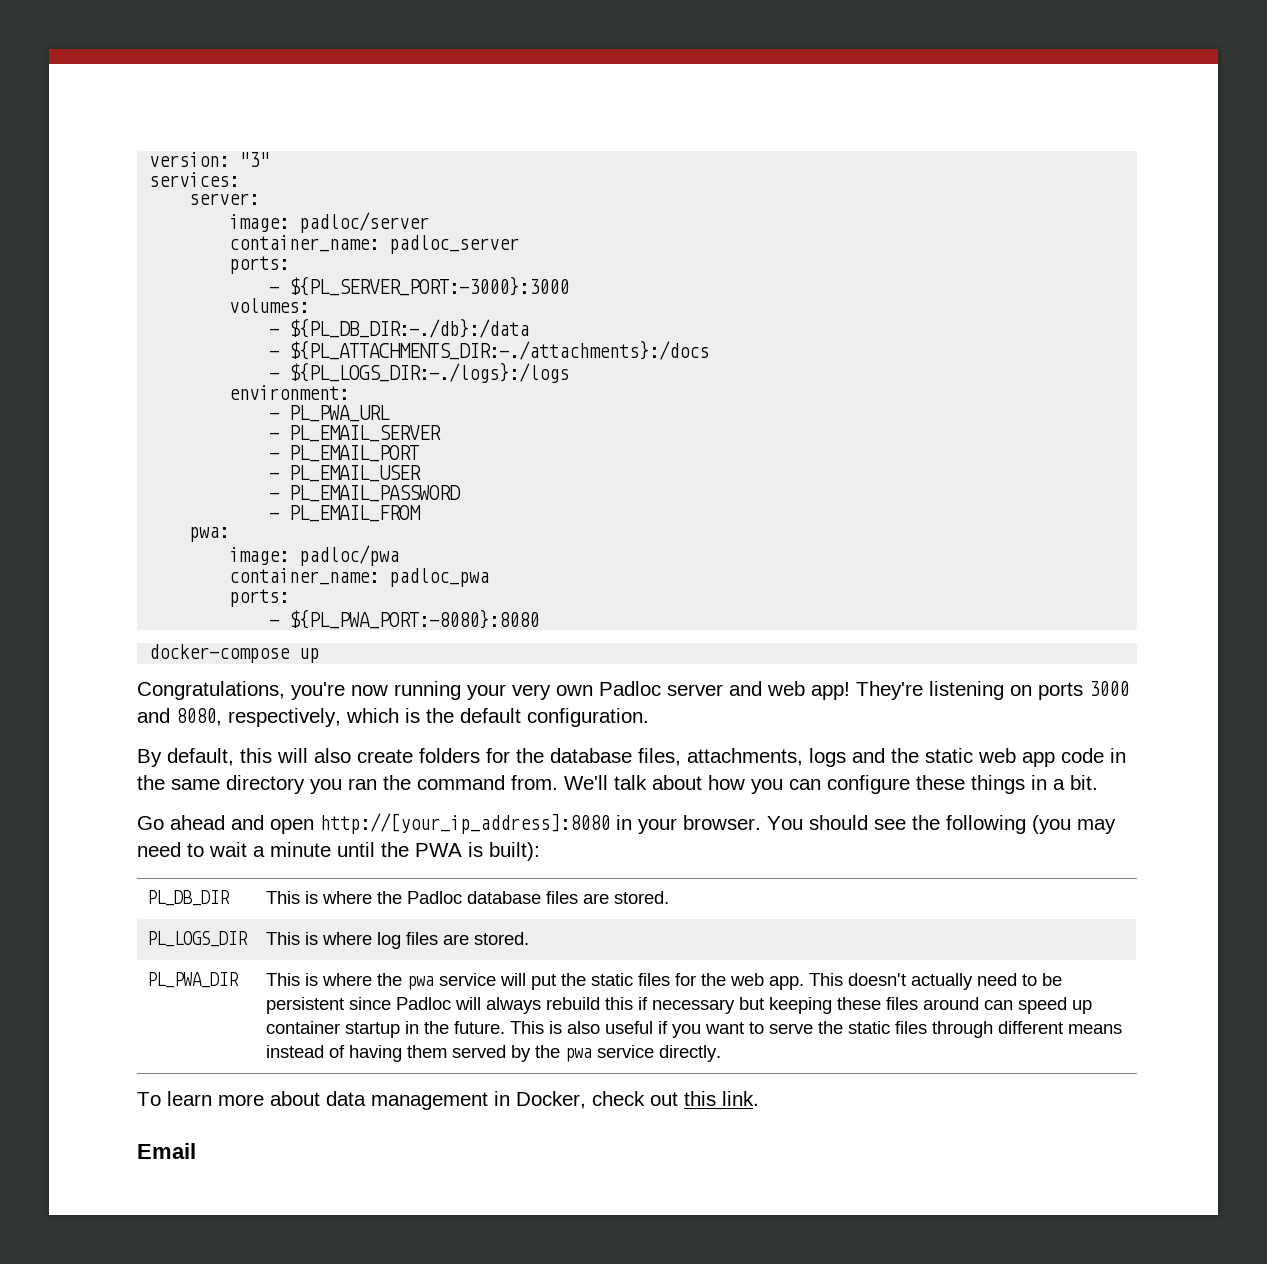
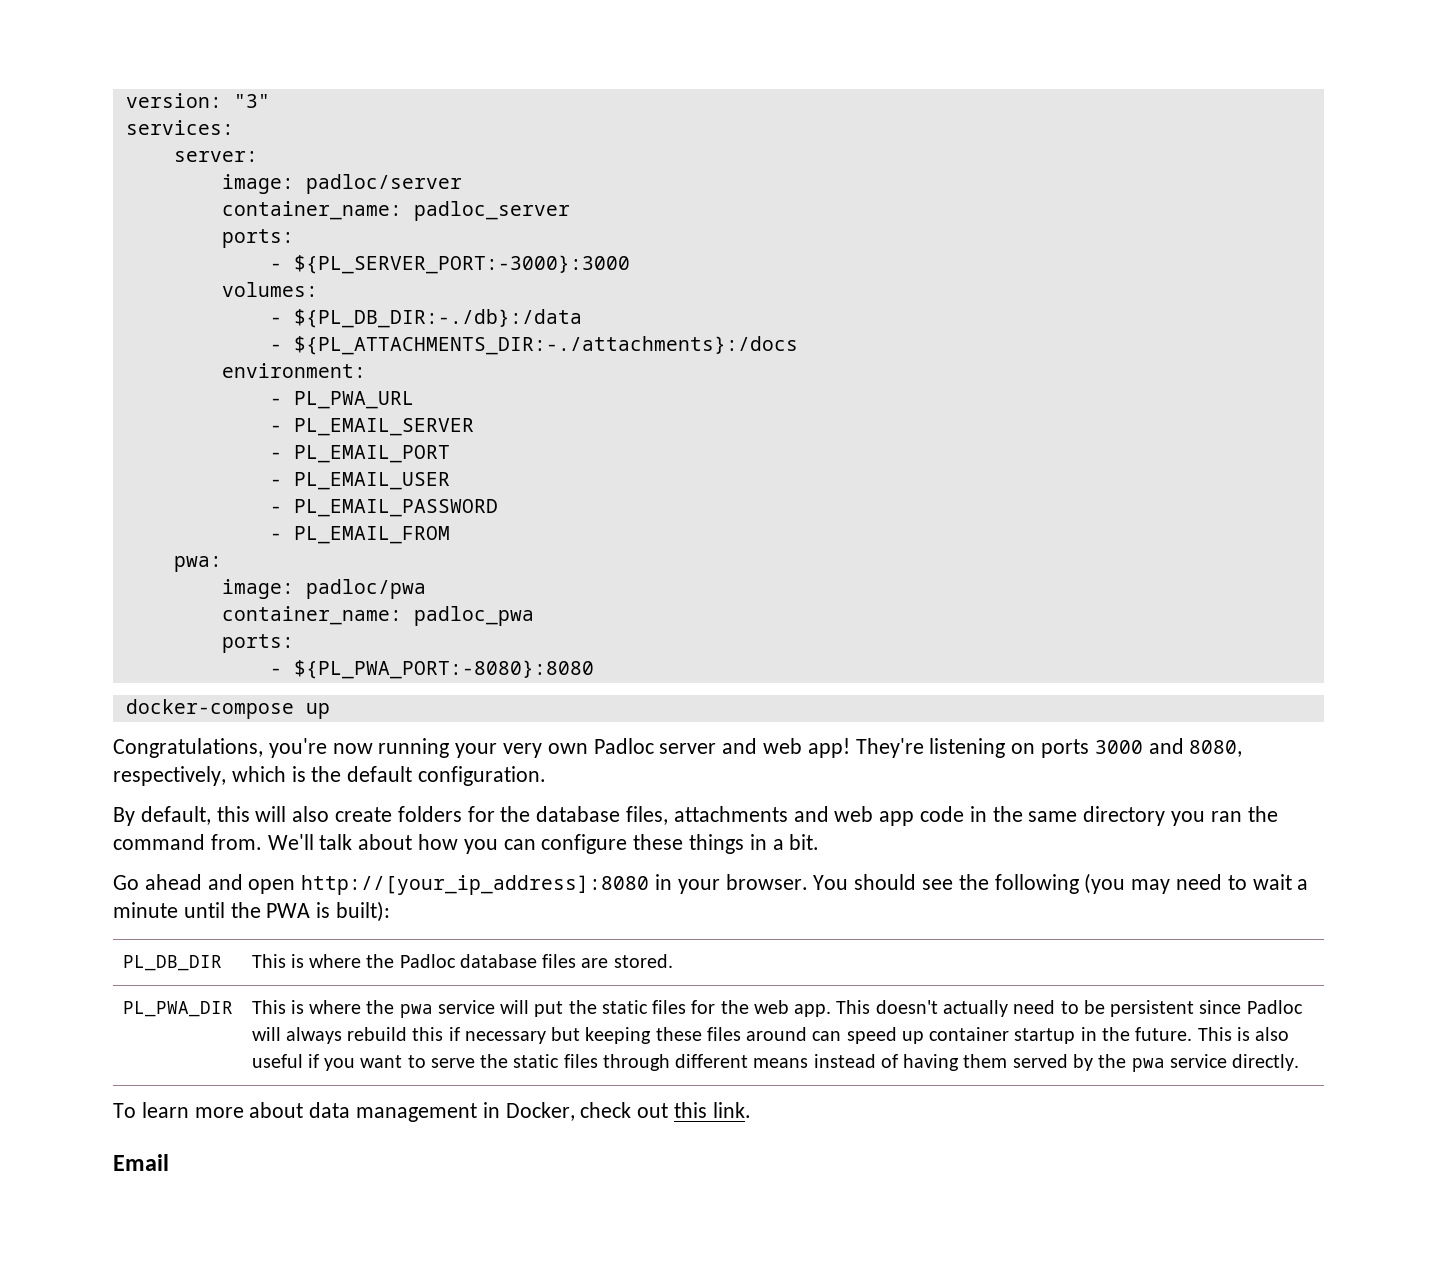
[269,362,570,383] // - ${PL_LOGS_DIR:-./logs}:/logs -> (798, 345) none
[687,748,973,767] attachments, logs and the static -> [673,806,829,822] attachments and
[146,931,248,947] [265,932,529,949] // PL_LOGS_DIR | This is where log files are stored. -> (673, 961) none

